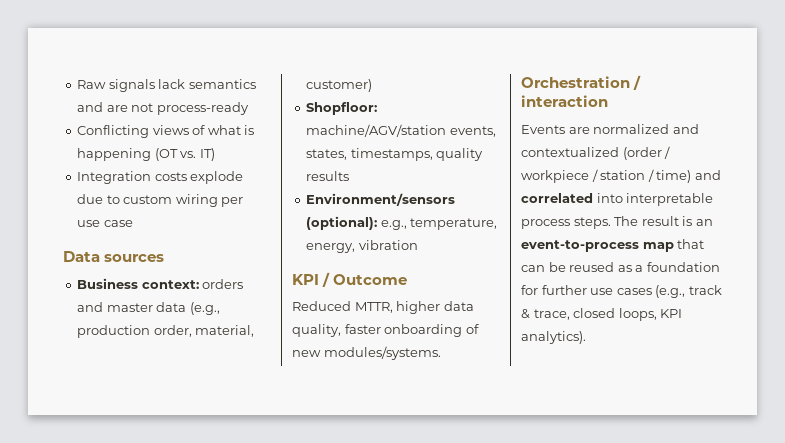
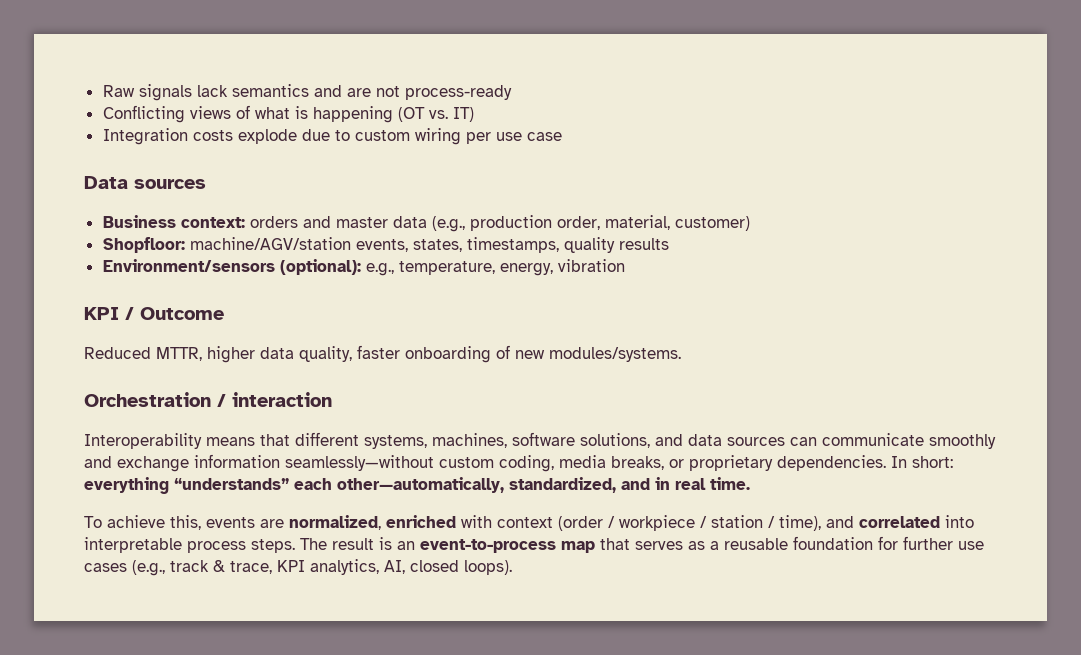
[521,124,699,134] [521,147,619,157] Events are normalized and contextualized -> [84,432,996,449] [84,454,953,472] [84,477,750,494] [84,515,553,530] Interoperability means that different systems, machines, software solutions, and data sources can communicate smoothly and exchange information seamlessly—without custom coding, media breaks, or proprietary dependencies. In short: everything “understands” each other—automatically, standardized, and in real time. // To achieve this, events are normalized, enriched with context
[656,170,692,183] time) -> [779,515,821,531] time),
[521,262,615,272] can be reused -> [635,541,683,550] serves
(644, 268) none -> [724,538,788,550] reusable
[573,308,683,321] [521,331,586,344] closed loops, KPI analytics). -> [277,559,512,575] KPI analytics, AI, closed loops).

